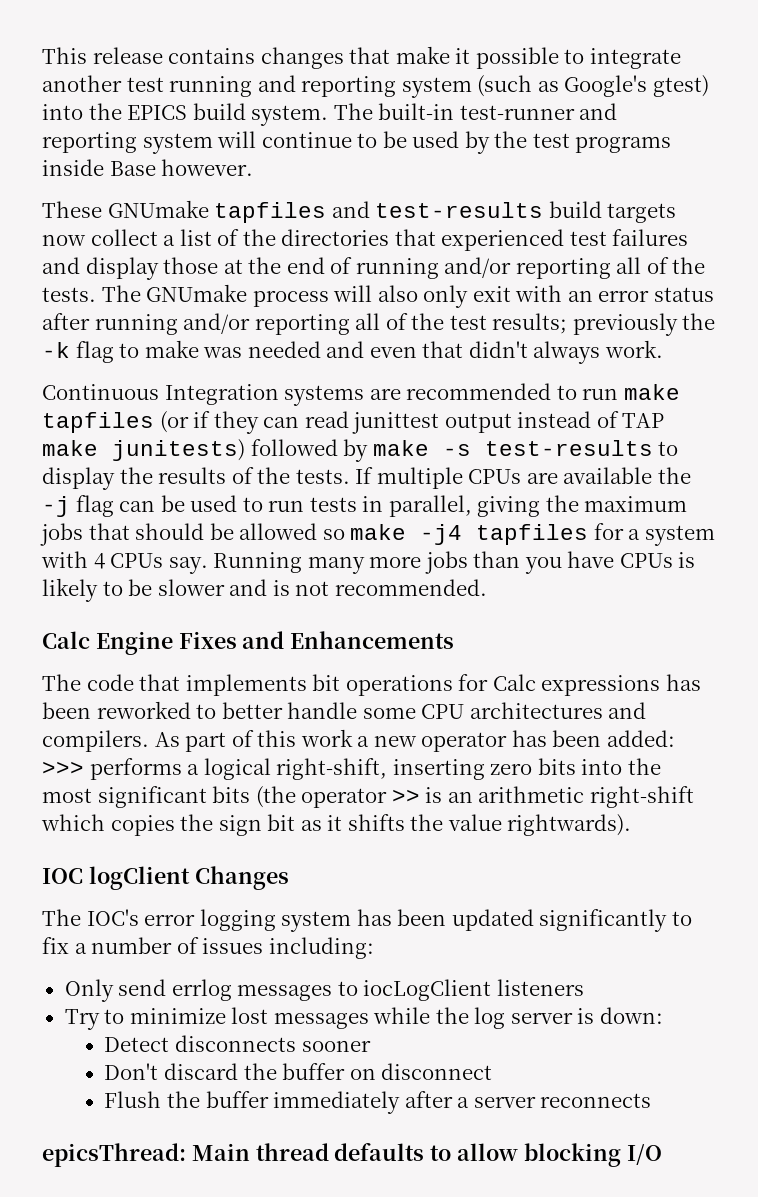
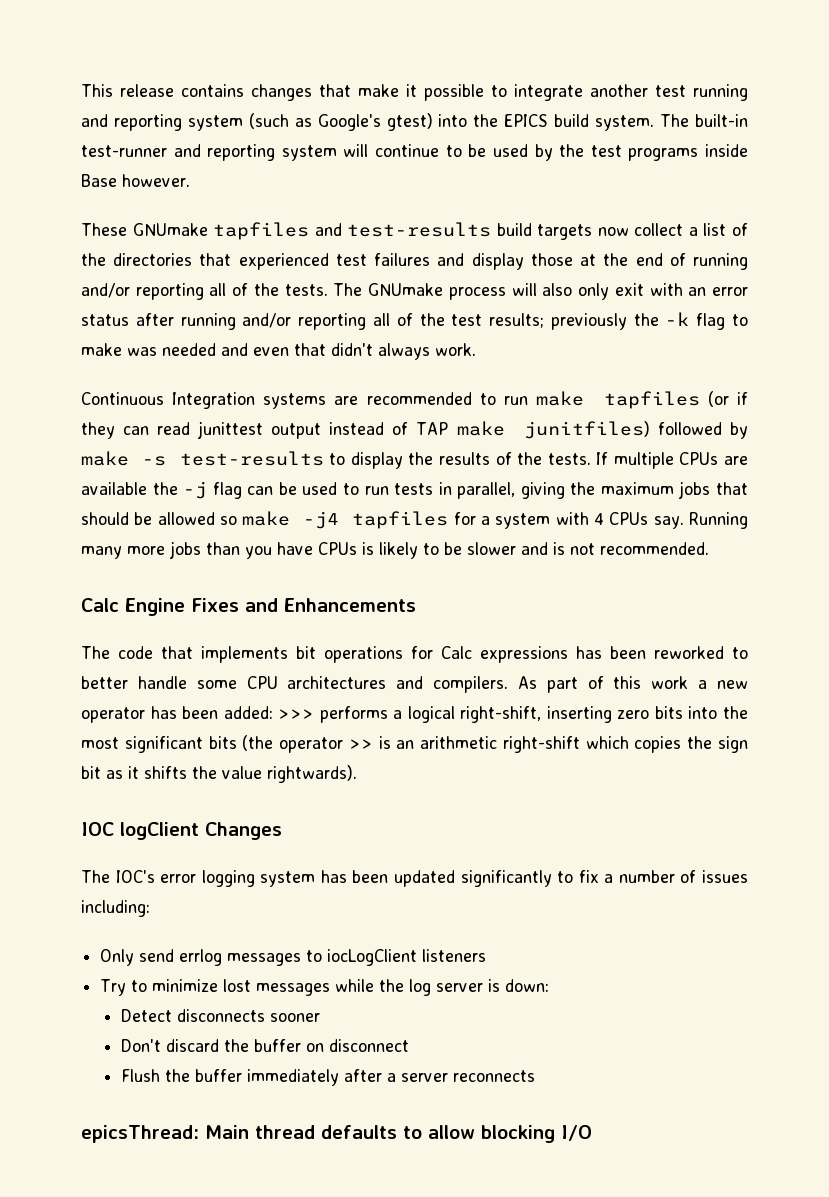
[112,439,245,461] junitests) -> [523,421,650,439] junitfiles)

